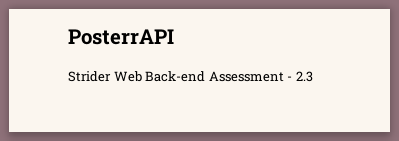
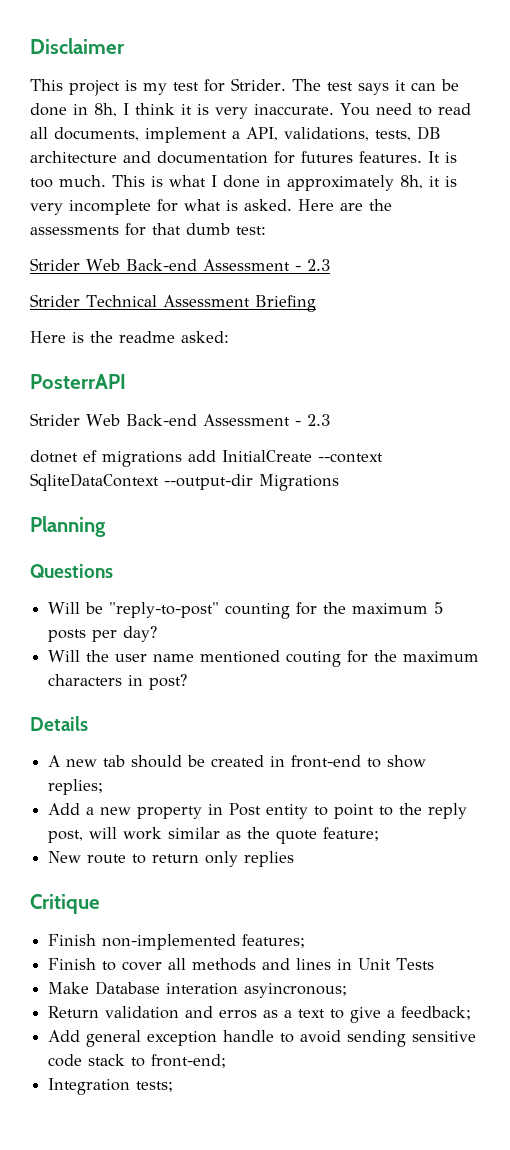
(68, 37) none -> [30,38,125,54] [30,78,459,96] [30,103,471,119] [30,126,441,143] [30,151,457,164] [30,175,457,191] [30,199,392,215] [30,223,266,236] [30,258,330,271] [30,294,316,312] [30,331,229,343] Disclaimer // This project is my test for Strider. The test says it can be done in 8h, I think it is very inaccurate. You need to read all documents, implement a API, validations, tests, DB architecture and documentation for futures features. It is too much. This is what I done in approximately 8h, it is very incomplete for what is asked. Here are the assessments for that dumb test: // Strider Web Back-end Assessment - 2.3 // Strider Technical Assessment Briefing // Here is the readme asked: //
(313, 76) none -> [30,450,383,467] [30,473,339,491] [30,516,106,537] [30,564,113,578] [48,602,444,619] [48,626,158,642] [48,650,480,667] [48,674,188,690] [30,716,88,731] [48,755,427,768] [48,779,104,795] [48,803,468,819] [48,827,380,844] [48,851,295,867] [30,894,100,914] [48,934,306,950] [48,958,435,971] [48,981,348,998] [48,1006,472,1023] [48,1030,477,1047] [48,1054,227,1068] [48,1078,174,1095] // dotnet ef migrations add InitialCreate --context SqliteDataContext --output-dir Migrations // Planning // Questions // Will be "reply-to-post" counting for the maximum 5 posts per day? // Will the user name mentioned couting for the maximum characters in post? // Details // A new tab should be created in front-end to show replies; // Add a new property in Post entity to point to the reply post, will work similar as the quote feature; // New route to return only replies // Critique // Finish non-implemented features; // Finish to cover all methods and lines in Unit Tests // Make Database interation asyincronous; // Return validation and erros as a text to give a feedback; // Add general exception handle to avoid sending sensitive code stack to front-end; // Integration tests;

